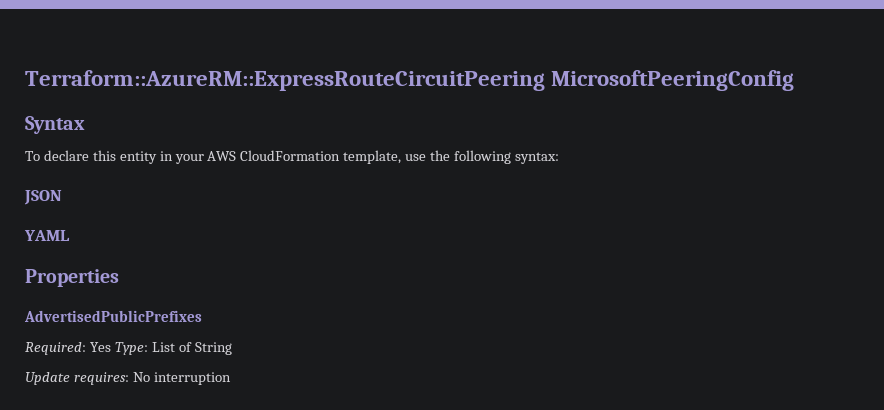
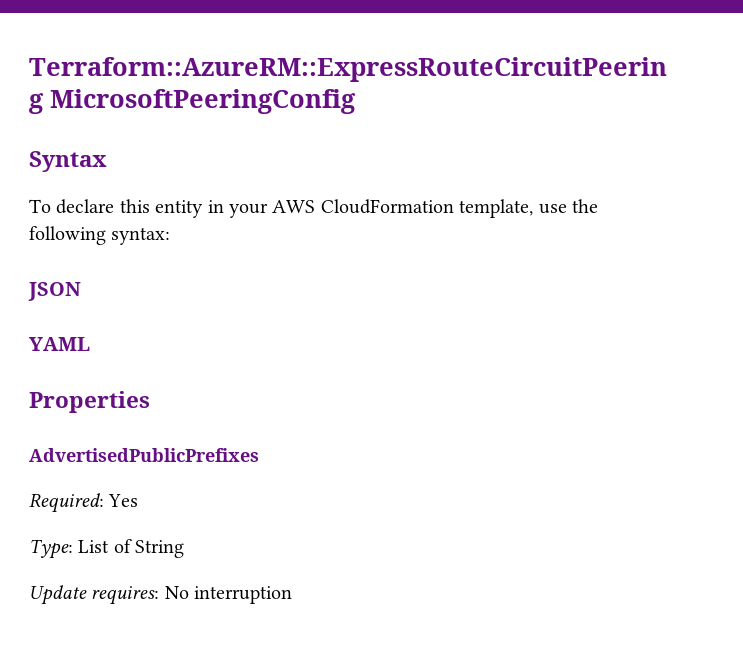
(111, 347) none -> (139, 500) //

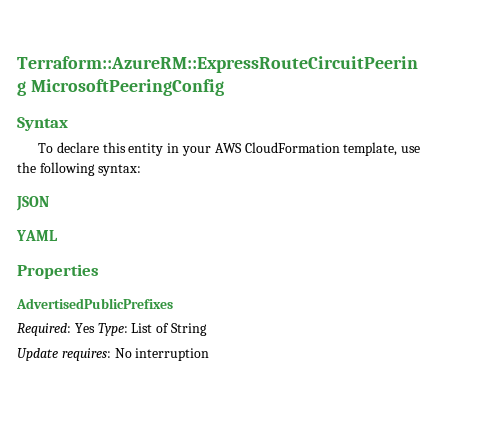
(139, 500) // -> (95, 328) none

